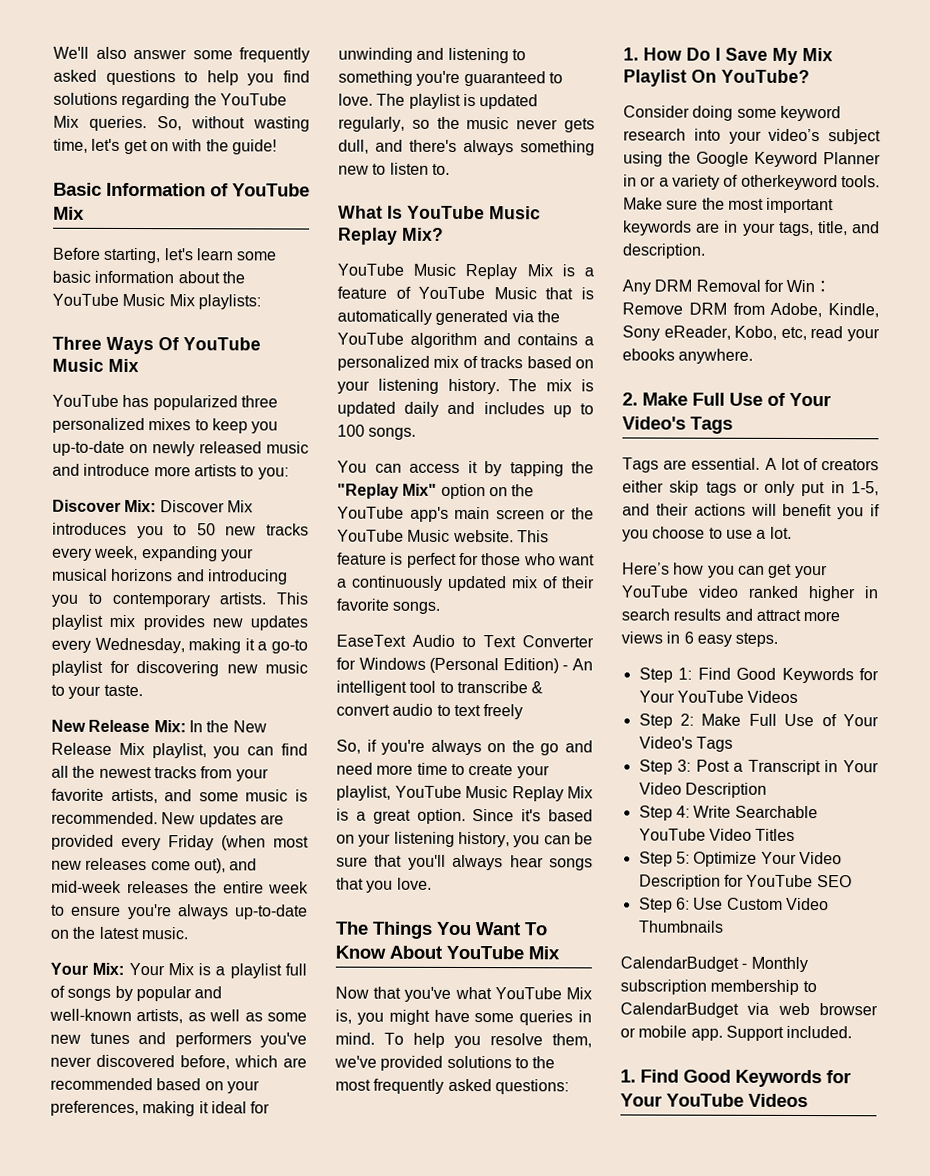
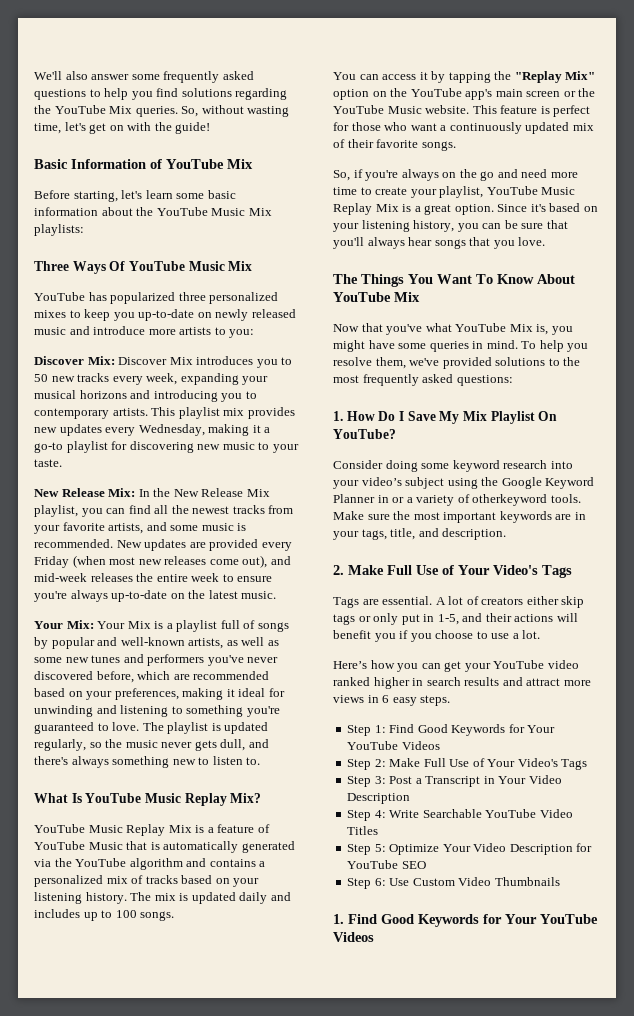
[336,634,594,648] [336,657,593,674] [336,680,544,696] [336,703,524,720] // EaseText Audio to Text Converter for Windows (Personal Edition) - An intelligent tool to transcribe & convert audio to text freely -> (456, 146) none
[622,279,832,295] [622,302,879,318] [622,325,880,342] [622,348,754,364] // Any DRM Removal for Win：Remove DRM from Adobe, Kindle, Sony eReader, Kobo, etc, read your ebooks anywhere. -> (507, 534) none
[620,956,808,973] [620,979,817,995] [620,1002,878,1018] [620,1025,853,1041] // CalendarBudget - Monthly subscription membership to CalendarBudget via web browser or mobile app. Support included. -> (560, 881) none

